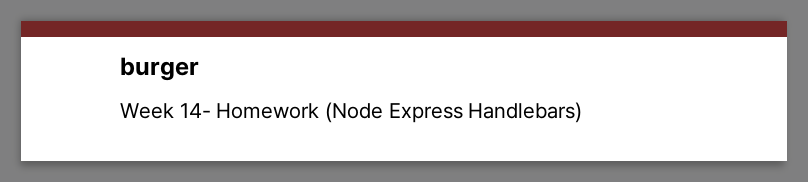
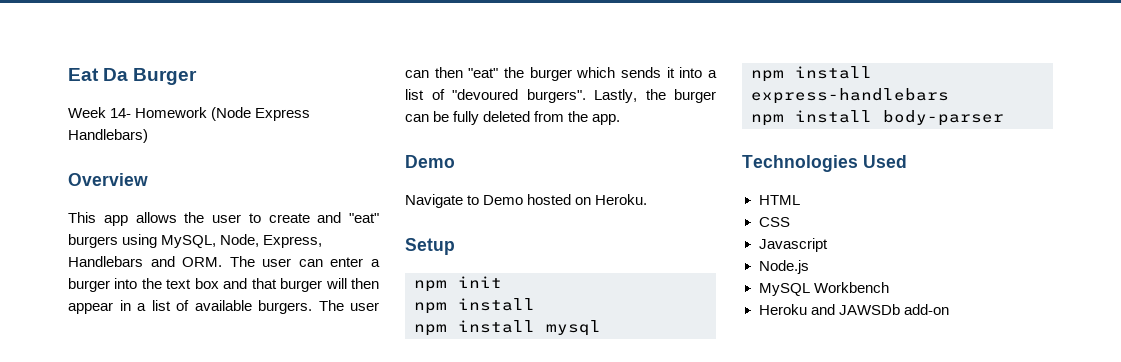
[120,57,199,81] burger -> [68,68,198,85] Eat Da Burger
(583, 112) none -> [68,173,148,186] [68,212,379,226] [68,234,323,248] [68,256,380,267] [68,278,380,292] [68,300,379,314] [405,67,717,81] [405,89,716,103] [405,111,621,125] [405,155,455,168] [405,194,648,208] [405,238,455,255] [414,276,502,292] [414,298,535,314] [414,320,601,336] [751,66,872,82] [751,88,949,104] [751,110,1004,126] [742,155,907,172] [758,195,800,205] [758,217,790,227] [758,238,828,252] [758,260,809,274] [758,282,889,296] [758,304,949,315] // Overview // This app allows the user to create and "eat" burgers using MySQL, Node, Express, Handlebars and ORM. The user can enter a burger into the text box and that burger will then appear in a list of available burgers. The user can then "eat" the burger which sends it into a list of "devoured burgers". Lastly, the burger can be fully deleted from the app. // Demo // Navigate to Demo hosted on Heroku. // Setup // npm init // npm install // npm install mysql // npm install express-handlebars // npm install body-parser // Technologies Used // HTML // CSS // Javascript // Node.js // MySQL Workbench // Heroku and JAWSDb add-on

